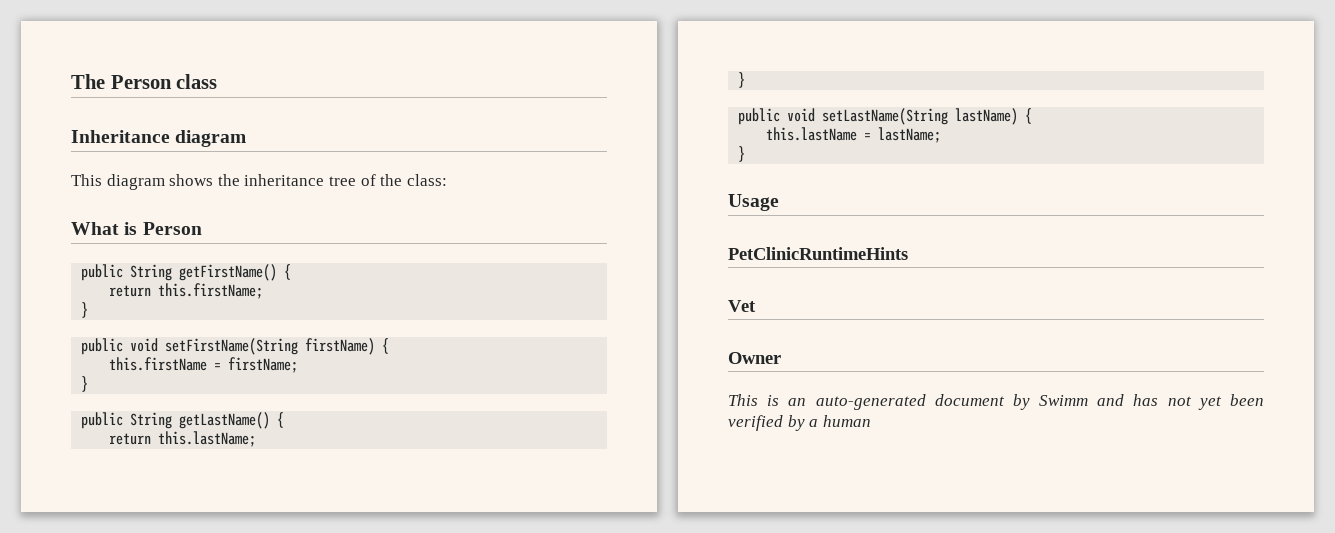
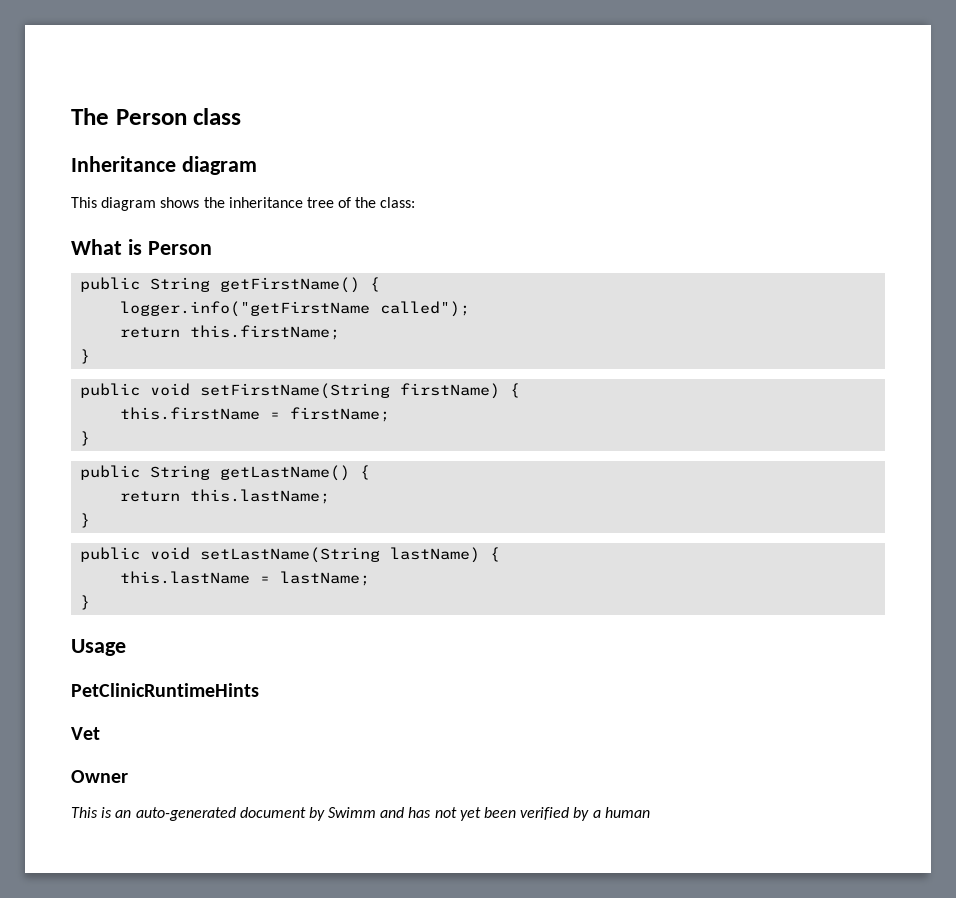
(292, 272) none -> [120,301,471,317] // logger.info("getFirstName called");

